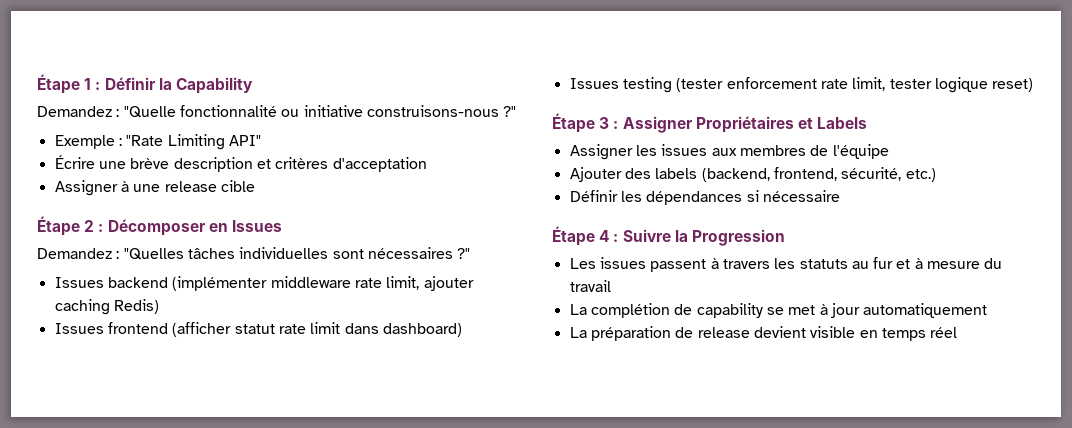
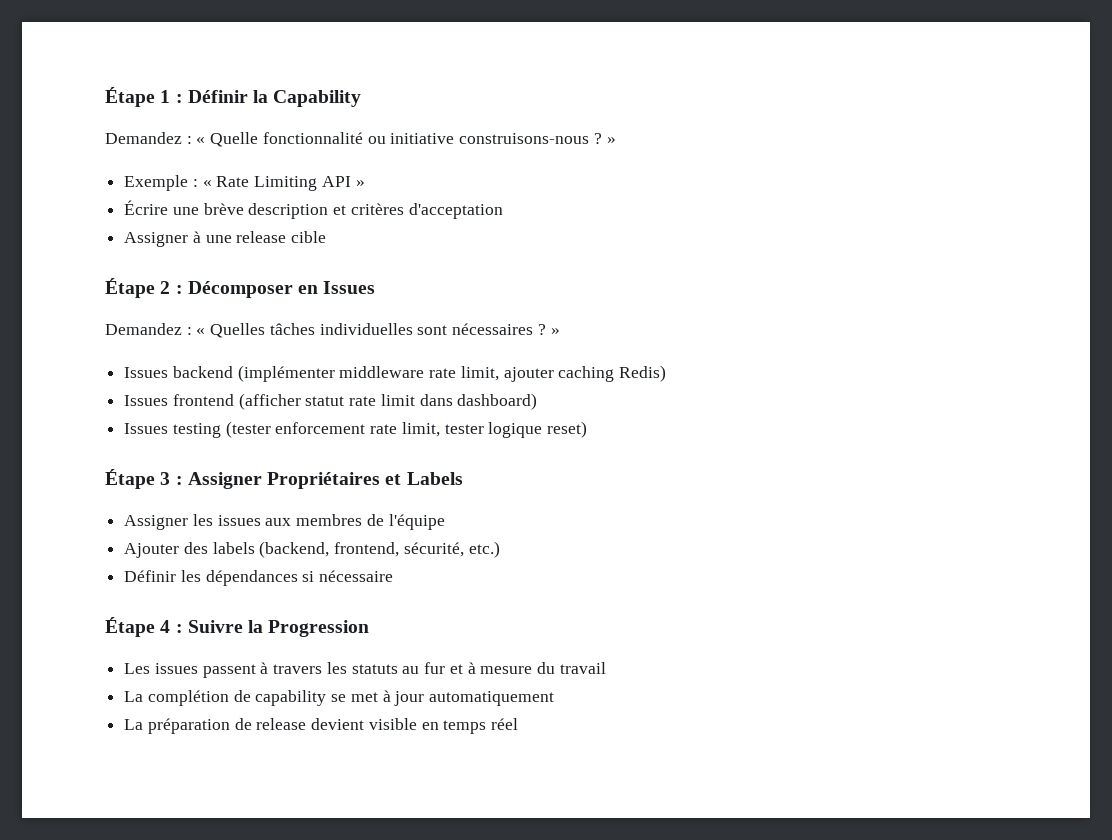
[123,106,176,118] "Quelle -> [196,132,259,147] « Quelle
[503,106,517,117] ?" -> [593,133,616,144] ? »
[126,134,261,150] "Rate Limiting API" -> [202,176,365,191] « Rate Limiting API »
[123,248,184,260] "Quelles -> [196,323,266,338] « Quelles
[457,248,471,259] ?" -> [537,324,560,335] ? »

